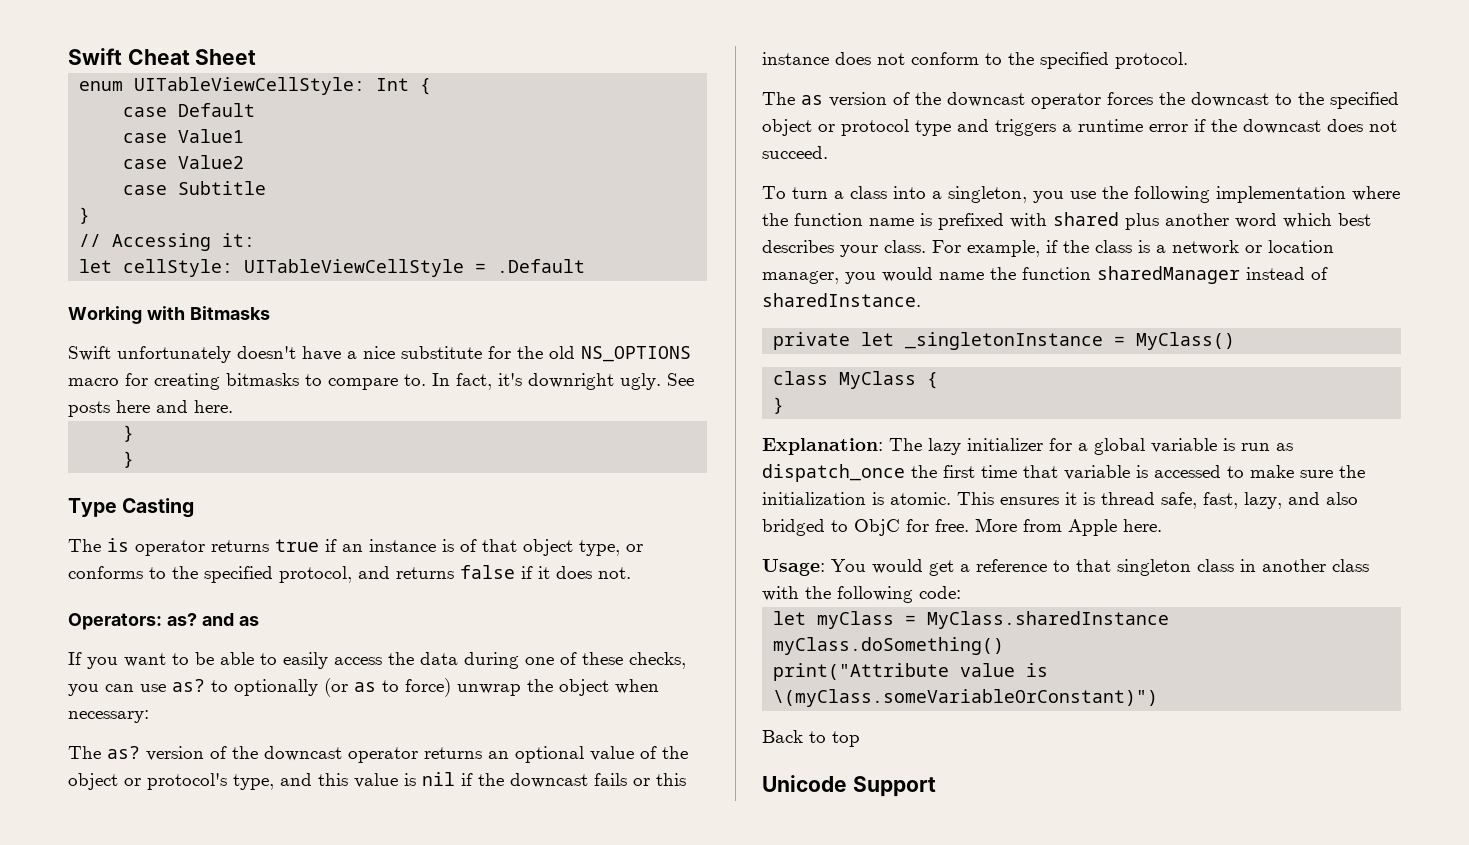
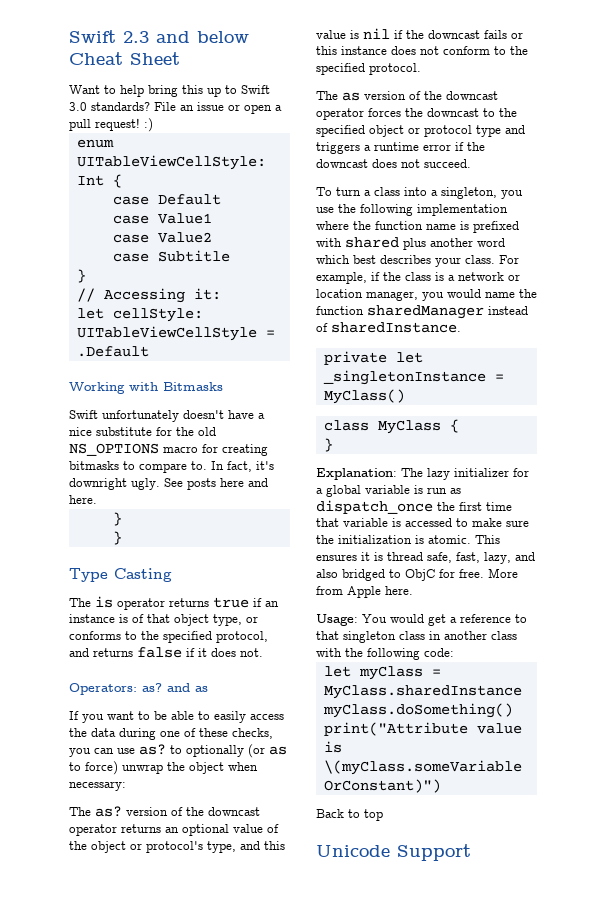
[68,48,122,65] Swift -> [69,30,249,43] Swift 2.3 and below
(257, 57) none -> [69,85,270,97] [69,102,282,114] [69,118,153,132] // Want to help bring this up to Swift 3.0 standards? File an issue or open a pull request! :)

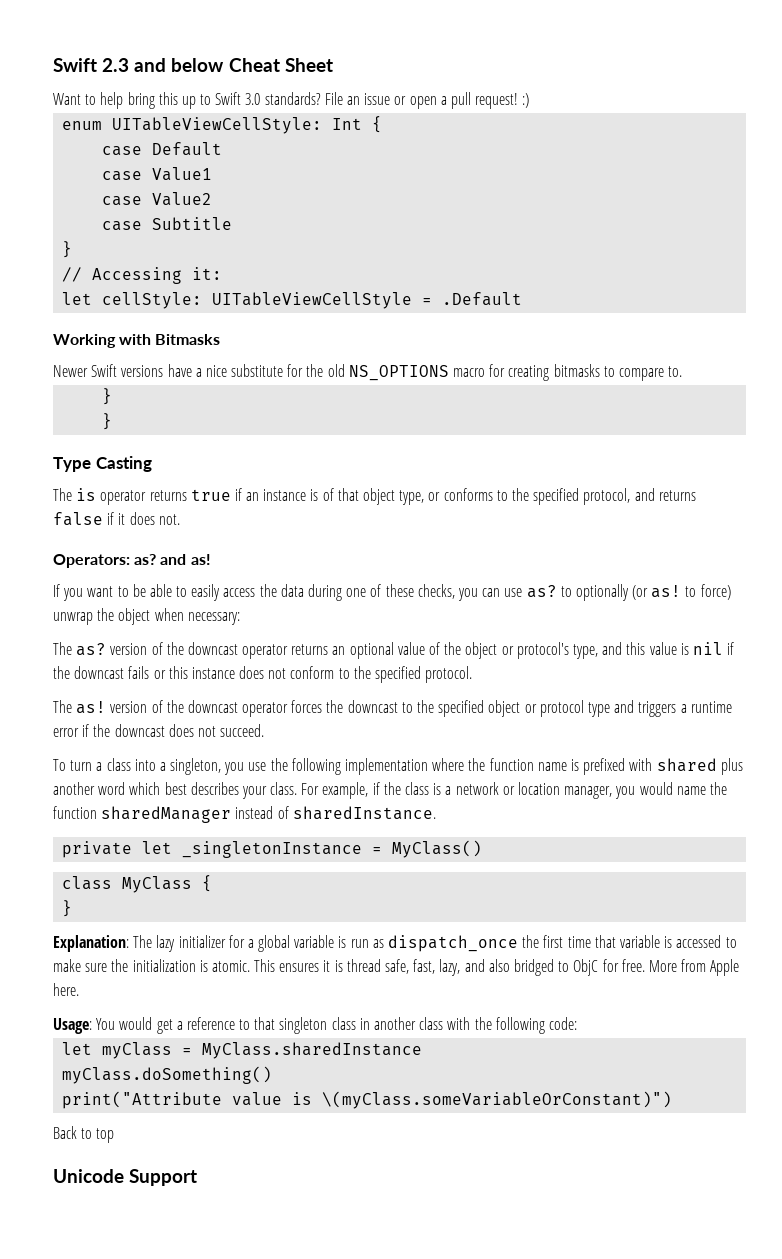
[69,410,224,422] Swift unfortunately doesn't -> [53,364,164,377] Newer Swift versions
[211,461,274,472] [69,478,268,490] [69,495,97,504] In fact, it's downright ugly. See posts here and here. -> (683, 371) none
[195,686,208,692] as -> [190,554,211,565] as!
[269,746,287,755] as -> [651,585,682,598] as!
[342,92,360,101] as -> [76,701,107,714] as!

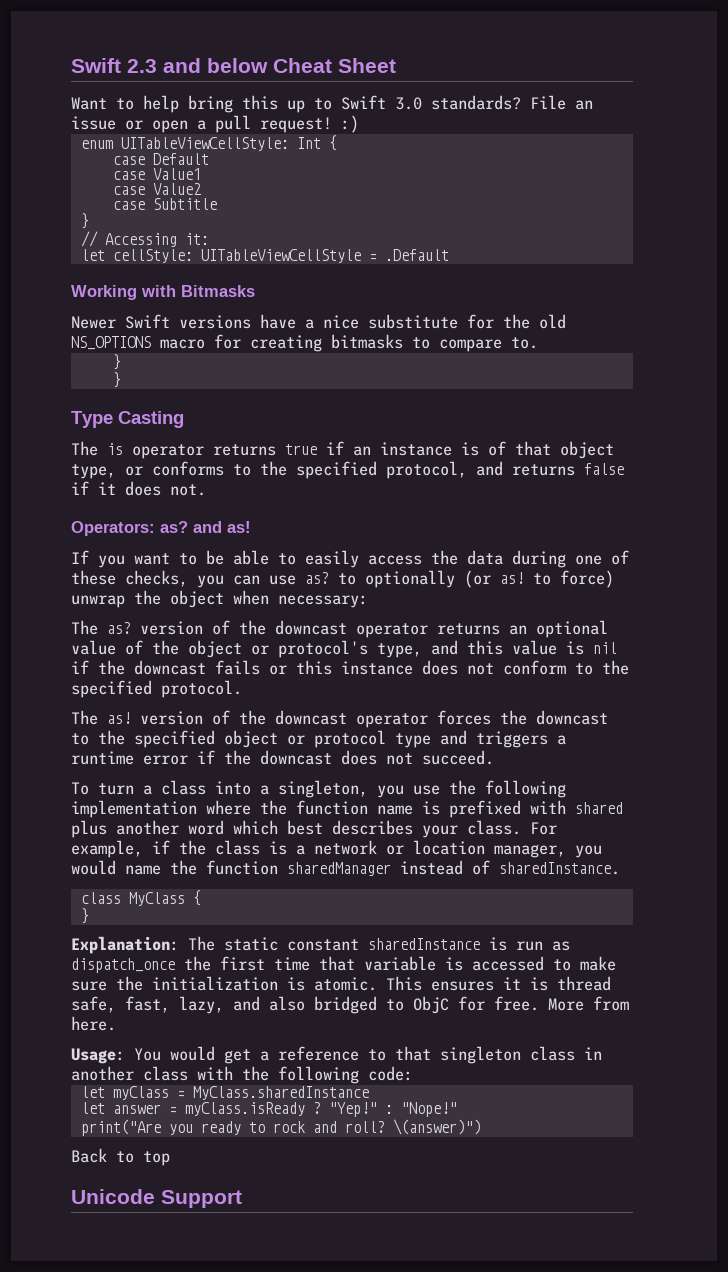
[62,840,483,858] // private let _singletonInstance = MyClass() -> (620, 868) none
[156,935,335,952] lazy initializer for a global variable -> [224,937,480,951] static constant sharedInstance
[710,959,740,976] Apple -> (629, 1003) none
[62,1066,273,1084] [62,1091,673,1109] myClass.doSomething() // print("Attribute value is \(myClass.someVariableOrConstant)") -> [80,1102,457,1117] [80,1119,481,1136] let answer = myClass.isReady ? "Yep!" : "Nope!" // print("Are you ready to rock and roll? \(answer)")

